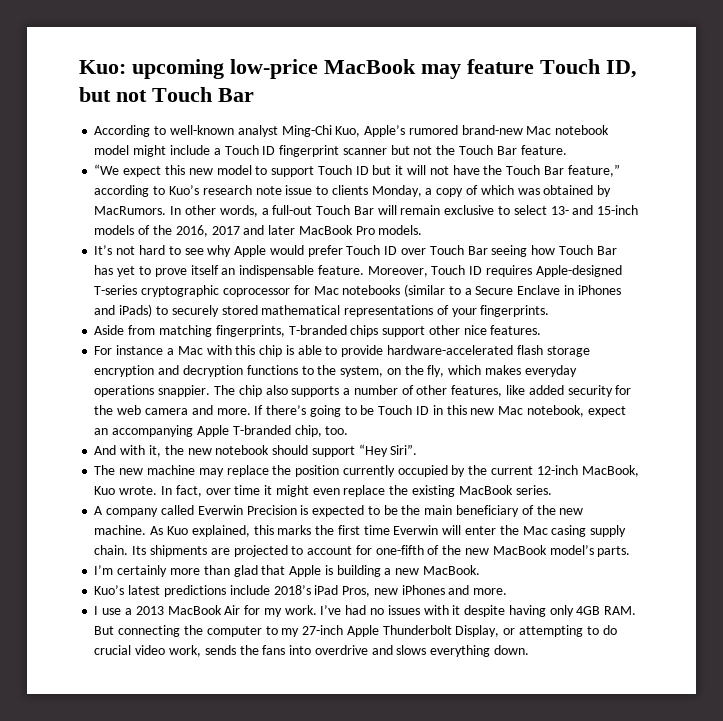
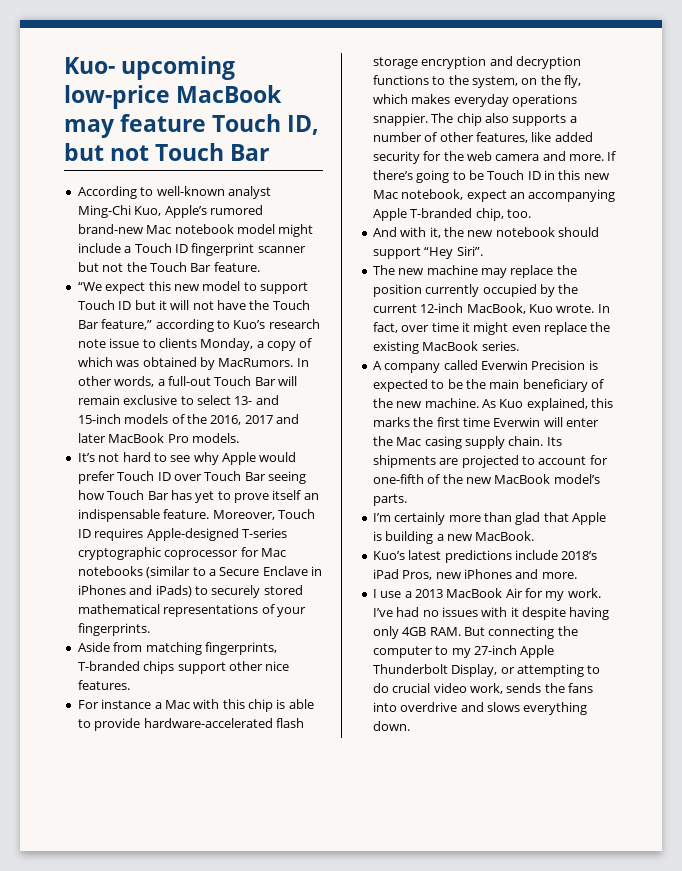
[79,60,126,74] Kuo: -> [64,57,115,74] Kuo-

